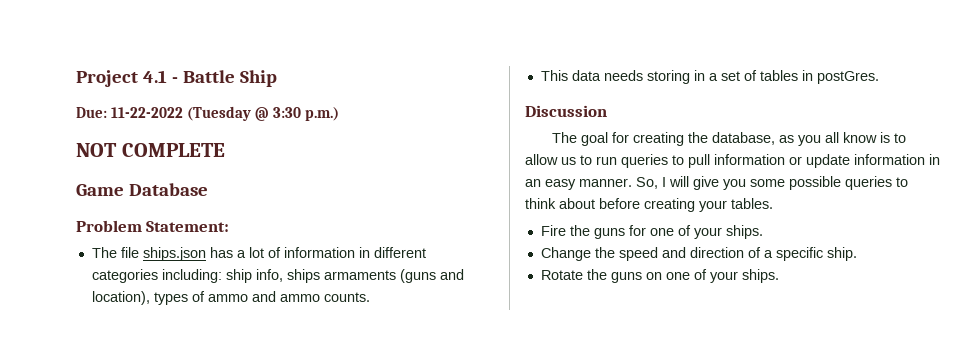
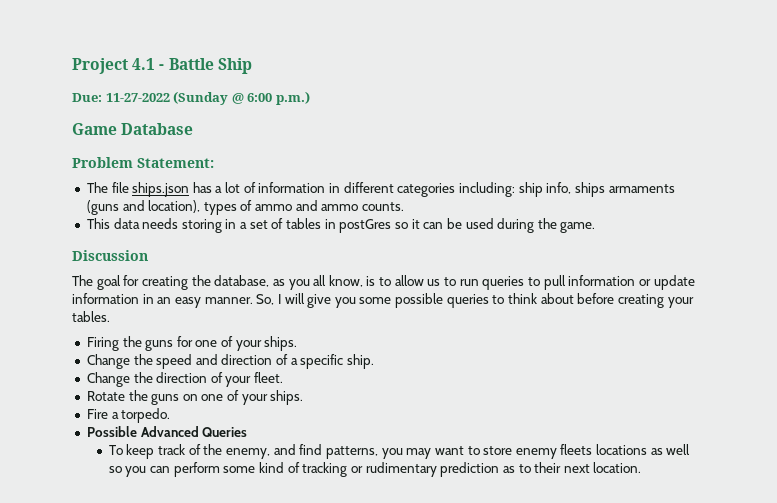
[110,106,301,121] 11-22-2022 (Tuesday @ 3:30 -> [105,91,273,105] 11-27-2022 (Sunday @ 6:00
[76,143,225,157] // NOT COMPLETE -> (310, 98) none
[816,71,879,84] postGres. -> [339,218,596,233] postGres so it can be used during the game.
[842,132,877,143] know -> [328,275,363,287] know,
[540,225,566,236] Fire -> [86,337,119,351] Firing
(857, 254) none -> [86,372,284,387] // Change the direction of your fleet.
(779, 276) none -> [86,408,171,423] [86,426,248,437] [108,444,691,459] [108,462,642,477] // Fire a torpedo. // Possible Advanced Queries // To keep track of the enemy, and find patterns, you may want to store enemy fleets locations as well so you can perform some kind of tracking or rudimentary prediction as to their next location.

